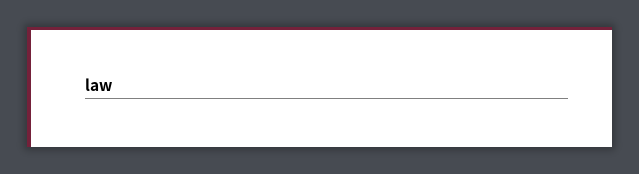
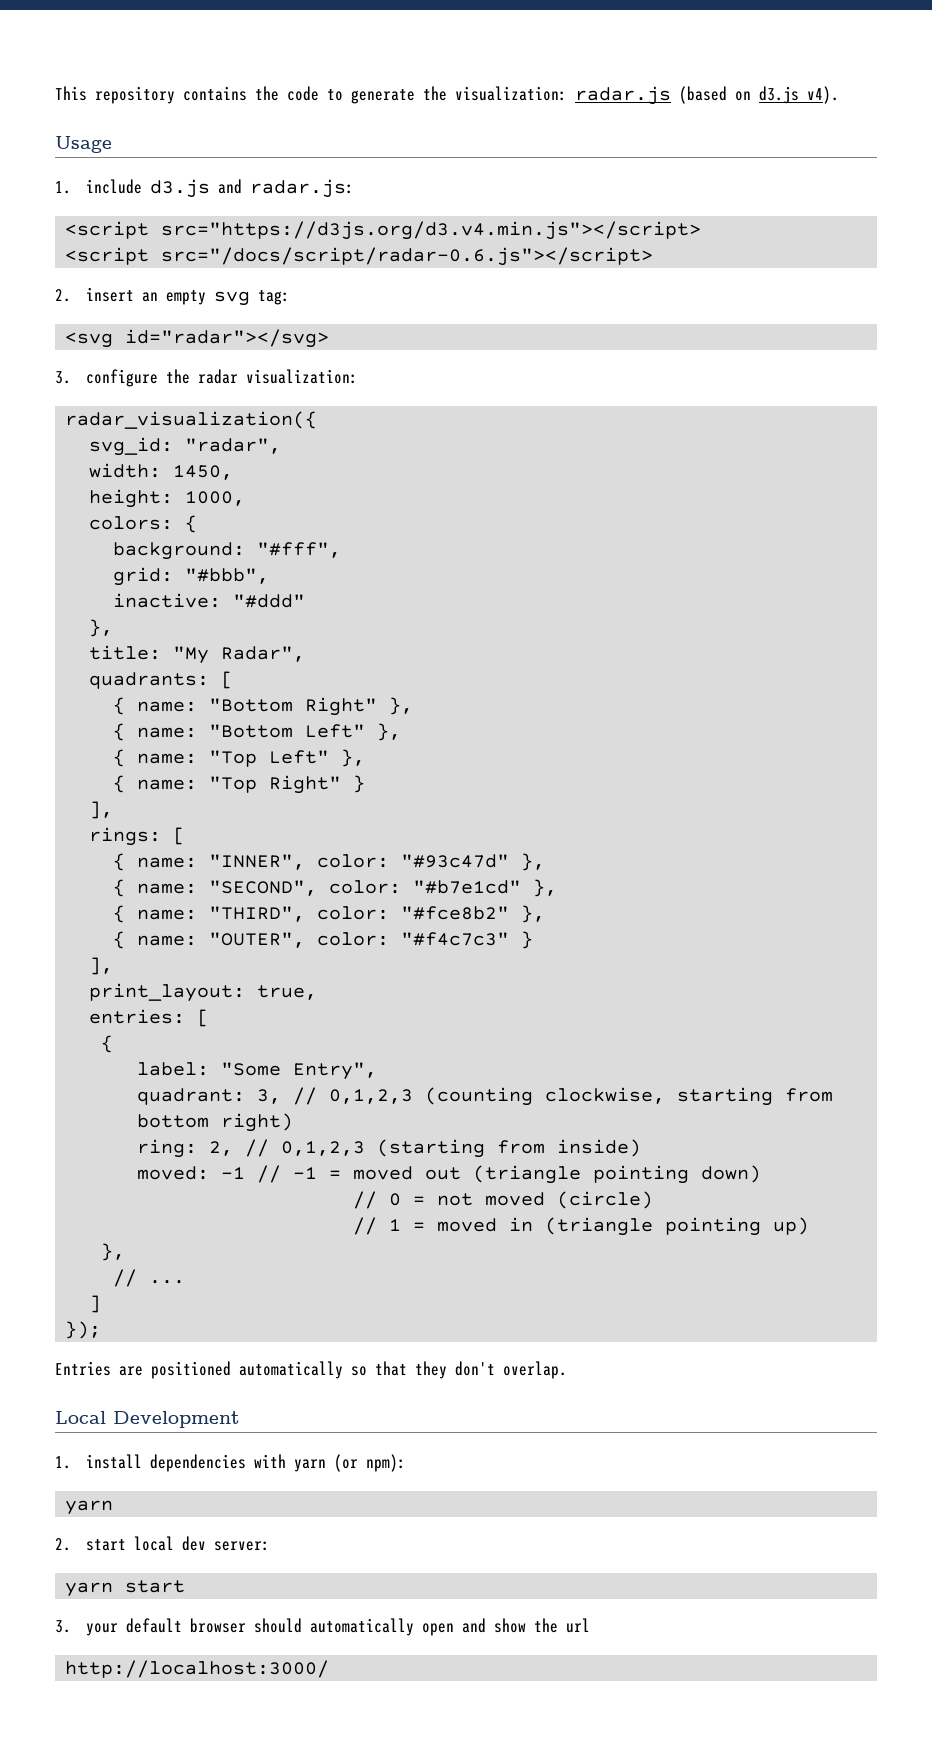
[85,78,112,91] law -> [55,86,839,105] [55,136,112,153] [55,179,354,198] [65,221,702,240] [65,247,654,266] [55,287,290,306] [65,329,330,348] [55,369,358,387] [65,411,318,429] [89,437,282,456] [89,463,234,480] [89,489,246,508] [89,515,198,533] [113,542,342,560] [113,567,270,586] [113,593,306,608] [89,619,114,637] [89,645,306,664] [89,671,234,689] [113,697,414,716] [113,723,402,741] [113,749,366,767] [113,775,366,794] [89,801,114,819] [89,827,186,846] [113,853,546,871] [113,879,558,897] [113,905,546,923] [113,931,534,949] [89,957,114,975] [89,983,318,1002] [89,1009,210,1027] [101,1035,114,1053] [137,1062,378,1080] [137,1087,834,1106] [137,1113,294,1132] [137,1139,642,1158] [137,1165,762,1184] [353,1191,654,1209] [353,1217,810,1236] [101,1243,126,1261] [113,1269,186,1287] [89,1295,102,1313] [65,1321,102,1339] [55,1361,567,1379] [55,1411,240,1428] [55,1454,406,1472] [65,1500,114,1515] [55,1536,270,1551] [65,1580,186,1597] [55,1618,590,1636] [65,1660,330,1678] This repository contains the code to generate the visualization: radar.js (based on d3.js v4). // Usage // 1. include d3.js and radar.js: // <script src="https://d3js.org/d3.v4.min.js"></script> // <script src="/docs/script/radar-0.6.js"></script> // 2. insert an empty svg tag: // <svg id="radar"></svg> // 3. configure the radar visualization: // radar_visualization({ // svg_id: "radar", // width: 1450, // height: 1000, // colors: { // background: "#fff", // grid: "#bbb", // inactive: "#ddd" // }, // title: "My Radar", // quadrants: [ // { name: "Bottom Right" }, // { name: "Bottom Left" }, // { name: "Top Left" }, // { name: "Top Right" } // ], // rings: [ // { name: "INNER", color: "#93c47d" }, // { name: "SECOND", color: "#b7e1cd" }, // { name: "THIRD", color: "#fce8b2" }, // { name: "OUTER", color: "#f4c7c3" } // ], // print_layout: true, // entries: [ // { // label: "Some Entry", // quadrant: 3, // 0,1,2,3 (counting clockwise, starting from bottom right) // ring: 2, // 0,1,2,3 (starting from inside) // moved: -1 // -1 = moved out (triangle pointing down) // // 0 = not moved (circle) // // 1 = moved in (triangle pointing up) // }, // // ... // ] // }); // Entries are positioned automatically so that they don't overlap. // Local Development // 1. install dependencies with yarn (or npm): // yarn // 2. start local dev server: // yarn start // 3. your default browser should automatically open and show the url // http://localhost:3000/

